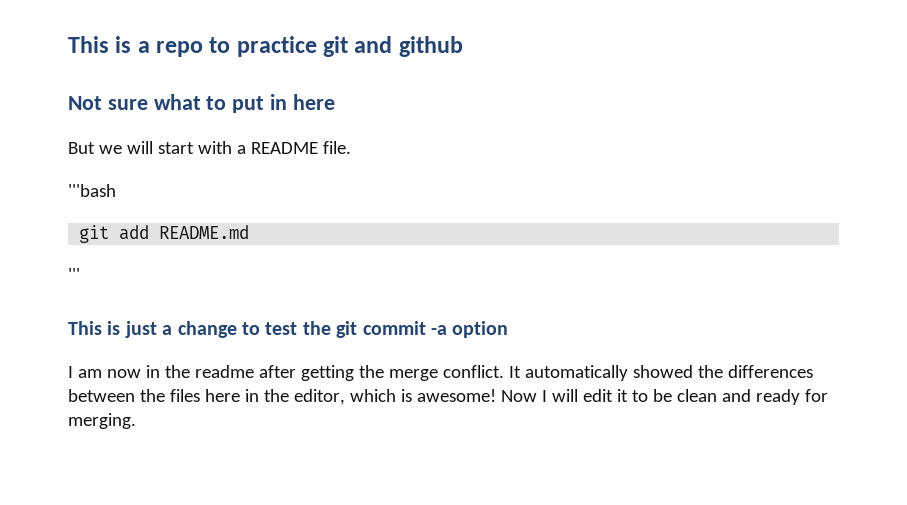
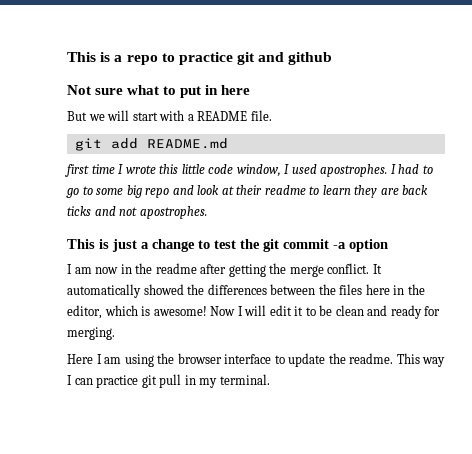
[68,184,116,197] // '''bash -> (272, 115) none
[68,268,80,281] ''' -> [65,164,433,177] [66,185,429,198] [67,206,207,219] first time I wrote this little code window, I used apostrophes. I had to go to some big repo and look at their readme to learn they are back ticks and not apostrophes.
(136, 421) none -> [67,353,446,367] [67,374,270,388] // Here I am using the browser interface to update the readme. This way I can practice git pull in my terminal.

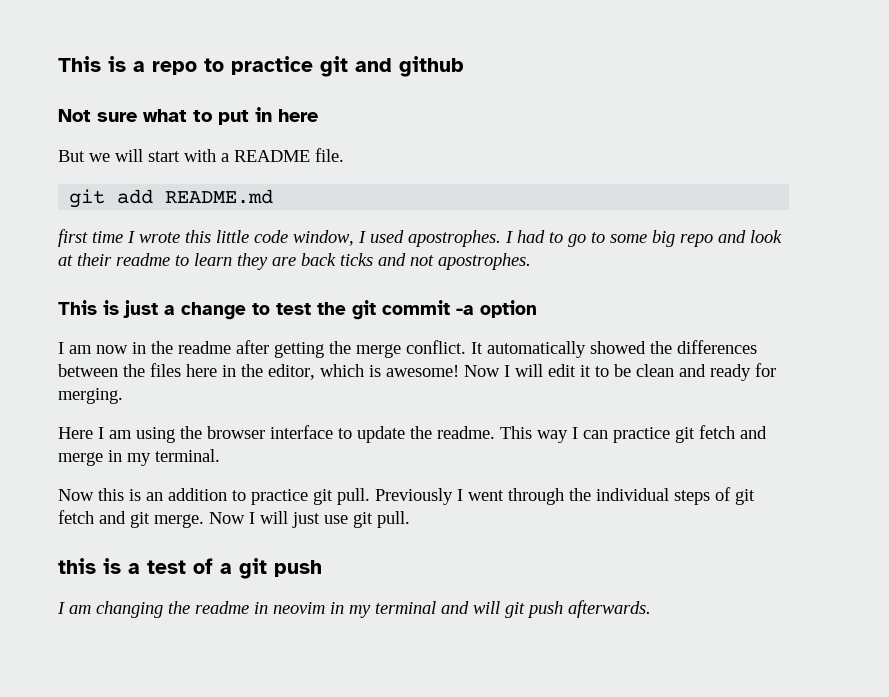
[159,374,182,388] pull -> [699,425,767,439] [58,452,103,466] fetch and merge
(270, 379) none -> [58,487,755,505] [58,510,410,528] [58,558,322,579] [57,600,651,618] // Now this is an addition to practice git pull. Previously I went through the individual steps of git fetch and git merge. Now I will just use git pull. // this is a test of a git push // I am changing the readme in neovim in my terminal and will git push afterwards.

